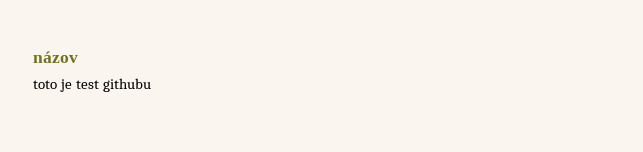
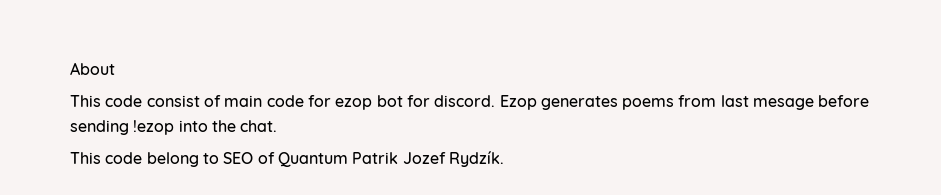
[33,51,78,63] [33,78,151,92] názov // toto je test githubu -> [70,62,115,75] [70,95,870,110] [70,120,278,135] [70,151,504,167] About // This code consist of main code for ezop bot for discord. Ezop generates poems from last mesage before sending !ezop into the chat. // This code belong to SEO of Quantum Patrik Jozef Rydzík.

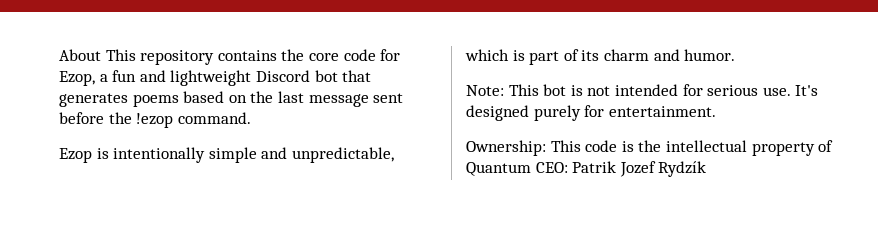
[70,95,870,110] [70,120,278,135] [70,152,254,167] // This code consist of main code for ezop bot for discord. Ezop generates poems from last mesage before sending !ezop into the chat. // This code belong to SEO -> [105,49,401,65] [59,70,372,86] [59,91,404,107] [59,112,251,128] [59,147,394,163] [465,49,736,65] [466,84,819,96] [466,105,716,121] [466,140,815,156] This repository contains the core code for Ezop, a fun and lightweight Discord bot that generates poems based on the last message sent before the !ezop command. // Ezop is intentionally simple and unpredictable, which is part of its charm and humor. // Note: This bot is not intended for serious use. It's designed purely for entertainment. // Ownership: This code is the intellectual property
(348, 159) none -> [535,162,568,173] CEO:
[448,151,504,167] Rydzík. -> [658,161,707,177] Rydzík

